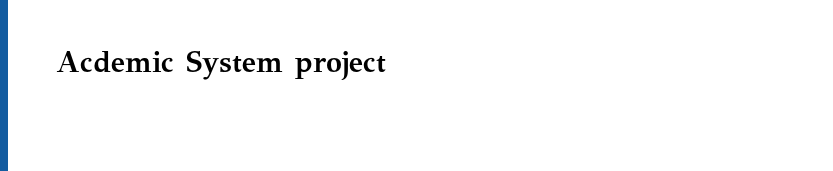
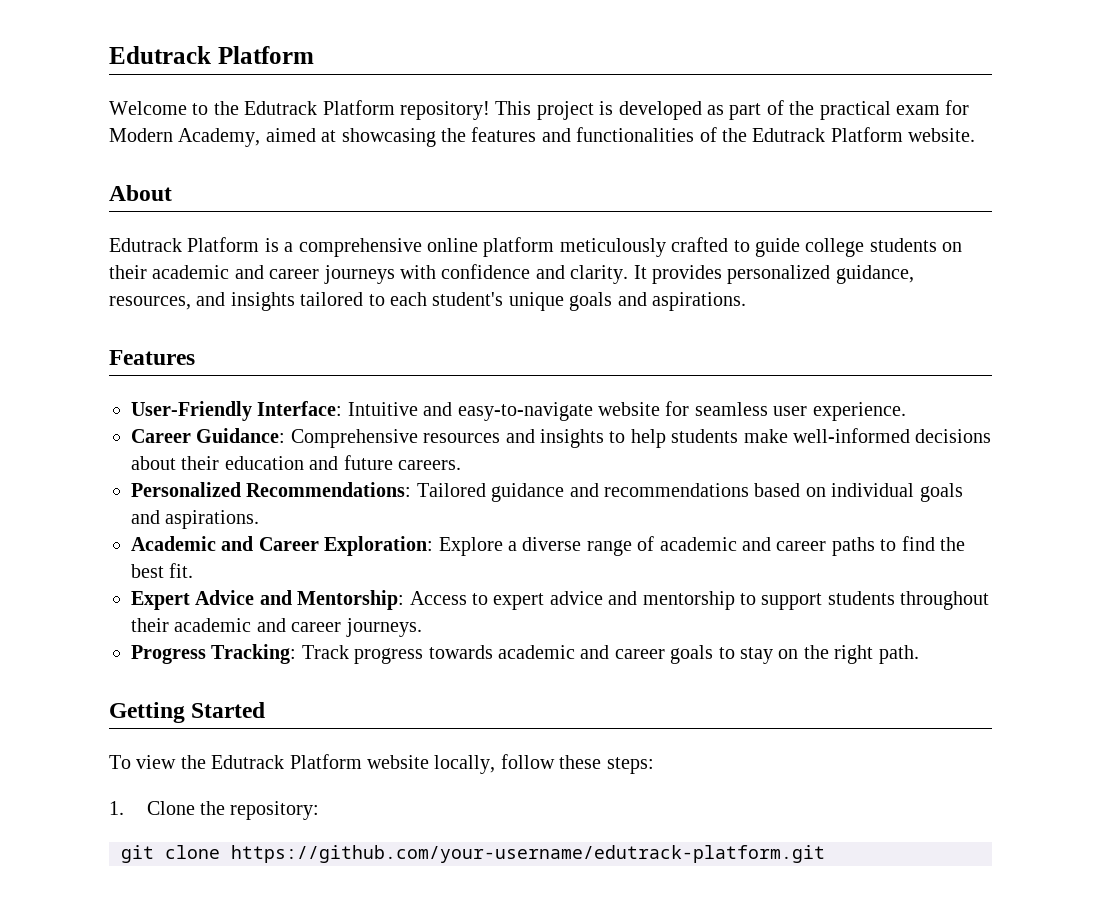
[56,50,386,80] Acdemic System project -> [109,46,314,64] [109,100,970,120] [109,127,976,147] [109,185,172,201] [109,237,963,257] [109,264,914,284] [109,292,746,311] [109,350,195,365] [131,401,906,421] [131,428,992,448] [131,455,461,470] [131,482,963,502] [131,510,260,529] [131,536,965,556] [131,563,194,578] [131,590,990,610] [131,618,422,637] [131,644,919,664] [109,702,266,723] [109,754,654,774] [109,801,320,820] [121,845,825,863] Edutrack Platform // Welcome to the Edutrack Platform repository! This project is developed as part of the practical exam for Modern Academy, aimed at showcasing the features and functionalities of the Edutrack Platform website. // About // Edutrack Platform is a comprehensive online platform meticulously crafted to guide college students on their academic and career journeys with confidence and clarity. It provides personalized guidance, resources, and insights tailored to each student's unique goals and aspirations. // Features // User-Friendly Interface: Intuitive and easy-to-navigate website for seamless user experience. // Career Guidance: Comprehensive resources and insights to help students make well-informed decisions about their education and future careers. // Personalized Recommendations: Tailored guidance and recommendations based on individual goals and aspirations. // Academic and Career Exploration: Explore a diverse range of academic and career paths to find the best fit. // Expert Advice and Mentorship: Access to expert advice and mentorship to support students throughout their academic and career journeys. // Progress Tracking: Track progress towards academic and career goals to stay on the right path. // Getting Started // To view the Edutrack Platform website locally, follow these steps: // 1. Clone the repository: // git clone https://github.com/your-username/edutrack-platform.git

